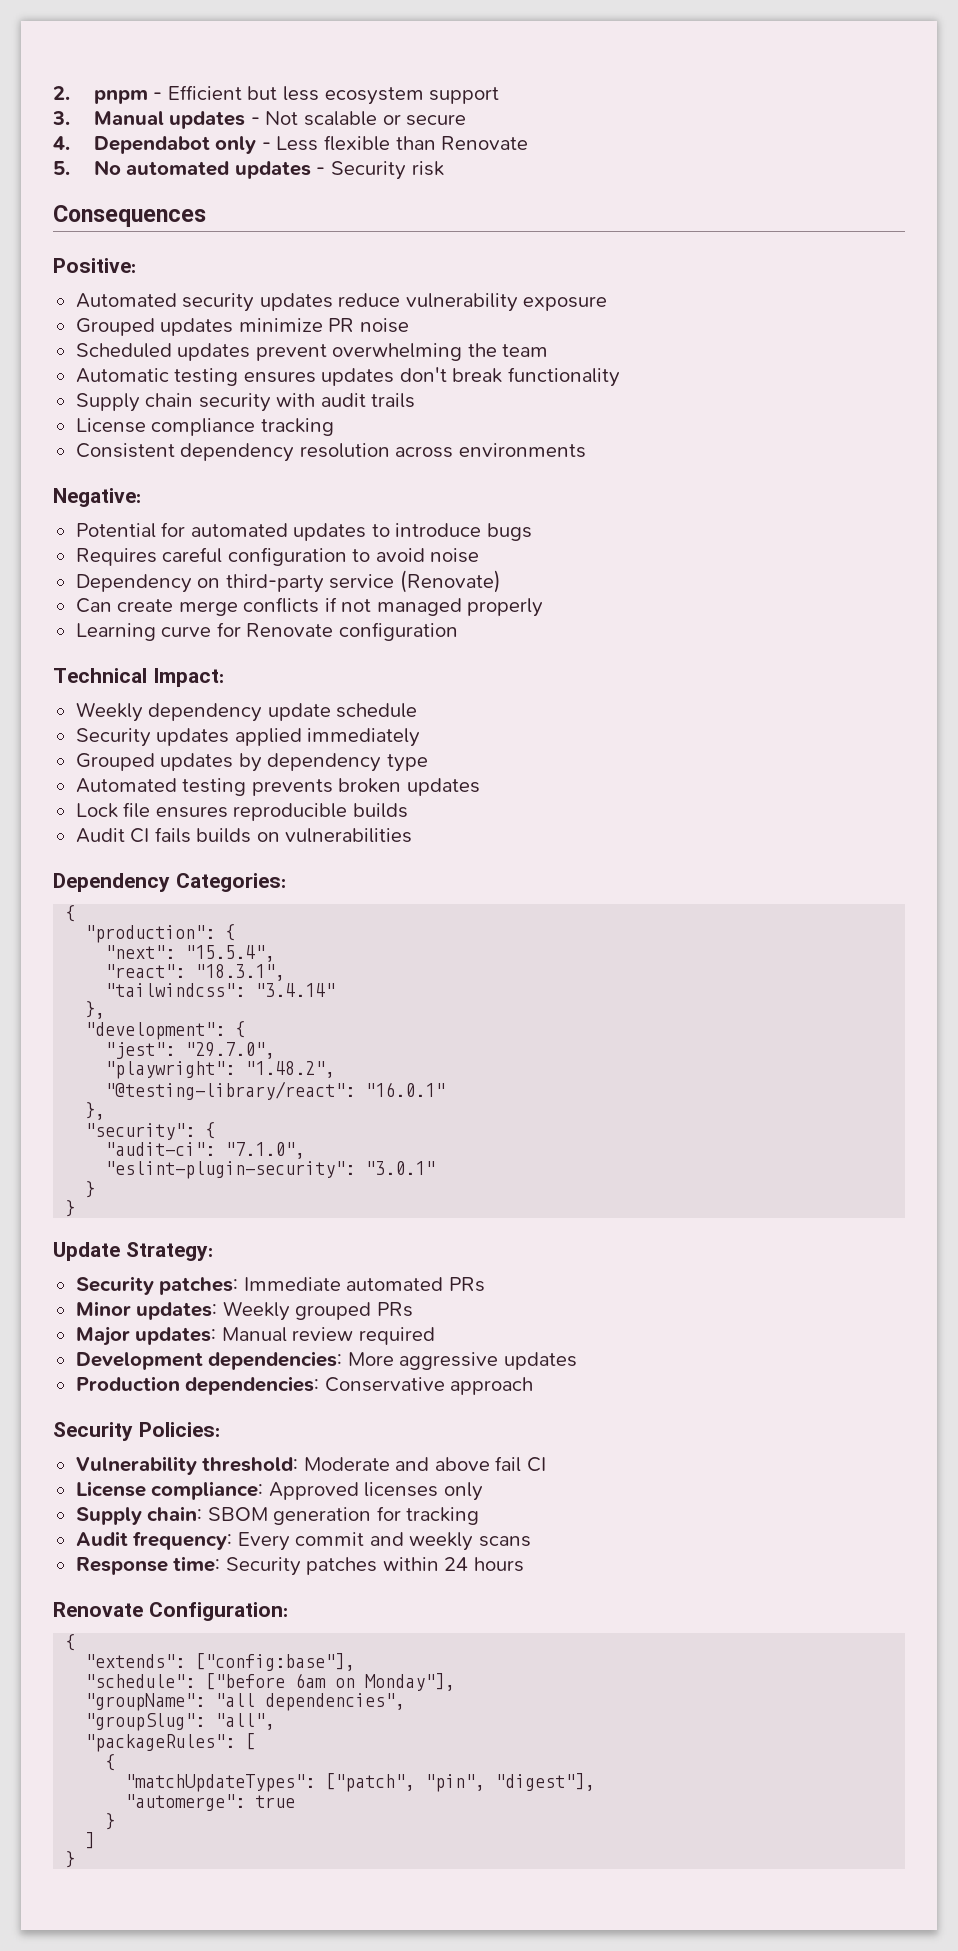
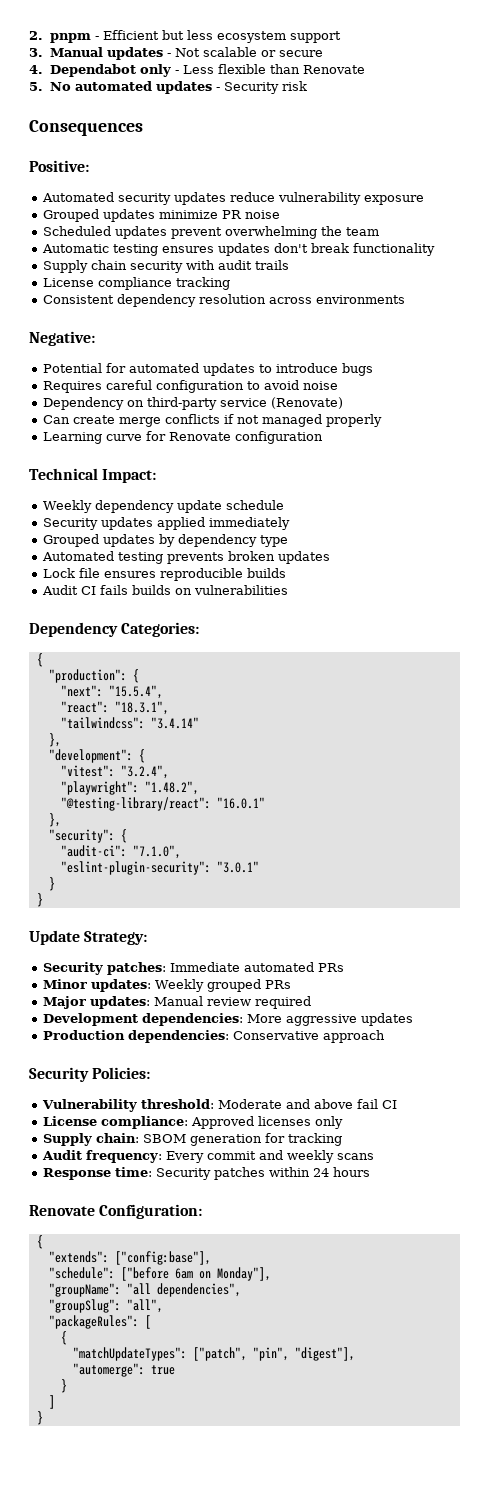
[105,1042,276,1059] "jest": "29.7.0", -> [60,765,169,779] "vitest": "3.2.4",

